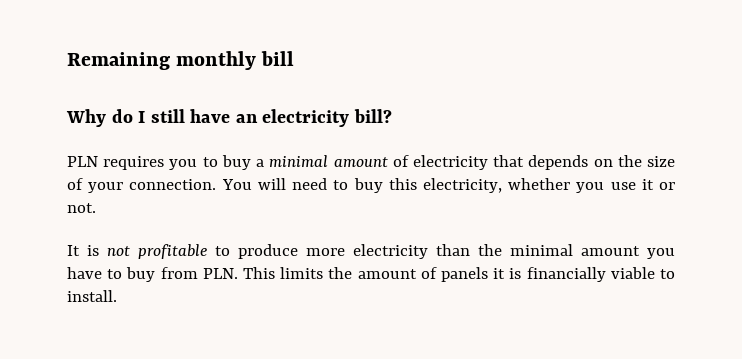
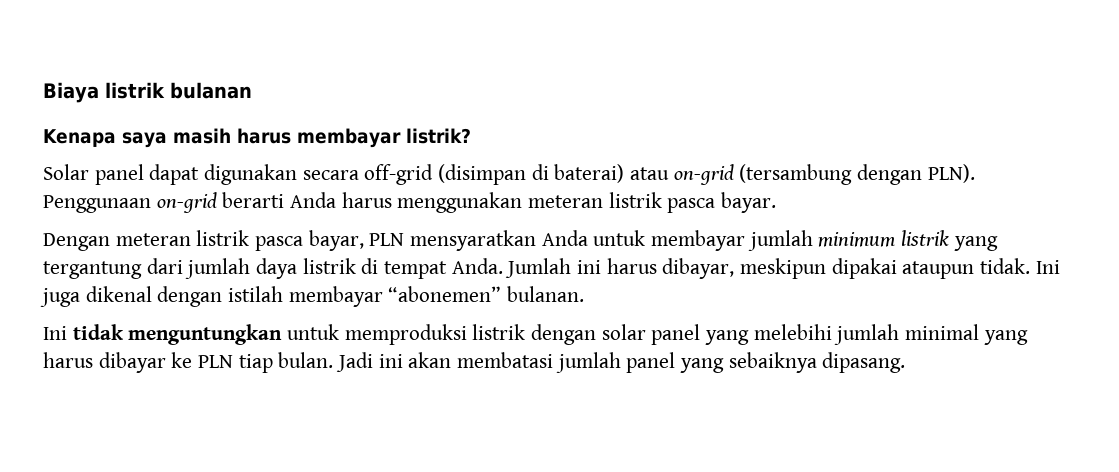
[67,51,295,70] [66,109,392,127] [67,155,675,170] [67,178,675,193] [67,203,96,213] [67,244,675,259] [67,267,675,282] [67,290,117,302] Remaining monthly bill // Why do I still have an electricity bill? // PLN requires you to buy a minimal amount of electricity that depends on the size of your connection. You will need to buy this electricity, whether you use it or not. // It is not profitable to produce more electricity than the minimal amount you have to buy from PLN. This limits the amount of panels it is financially viable to install. -> [43,82,252,103] [43,128,471,148] [43,164,975,185] [43,192,777,213] [43,230,998,251] [43,258,1060,279] [40,286,585,307] [43,324,1028,345] [43,352,906,373] Biaya listrik bulanan // Kenapa saya masih harus membayar listrik? // Solar panel dapat digunakan secara off-grid (disimpan di baterai) atau on-grid (tersambung dengan PLN). Penggunaan on-grid berarti Anda harus menggunakan meteran listrik pasca bayar. // Dengan meteran listrik pasca bayar, PLN mensyaratkan Anda untuk membayar jumlah minimum listrik yang tergantung dari jumlah daya listrik di tempat Anda. Jumlah ini harus dibayar, meskipun dipakai ataupun tidak. Ini juga dikenal dengan istilah membayar “abonemen” bulanan. // Ini tidak menguntungkan untuk memproduksi listrik dengan solar panel yang melebihi jumlah minimal yang harus dibayar ke PLN tiap bulan. Jadi ini akan membatasi jumlah panel yang sebaiknya dipasang.

